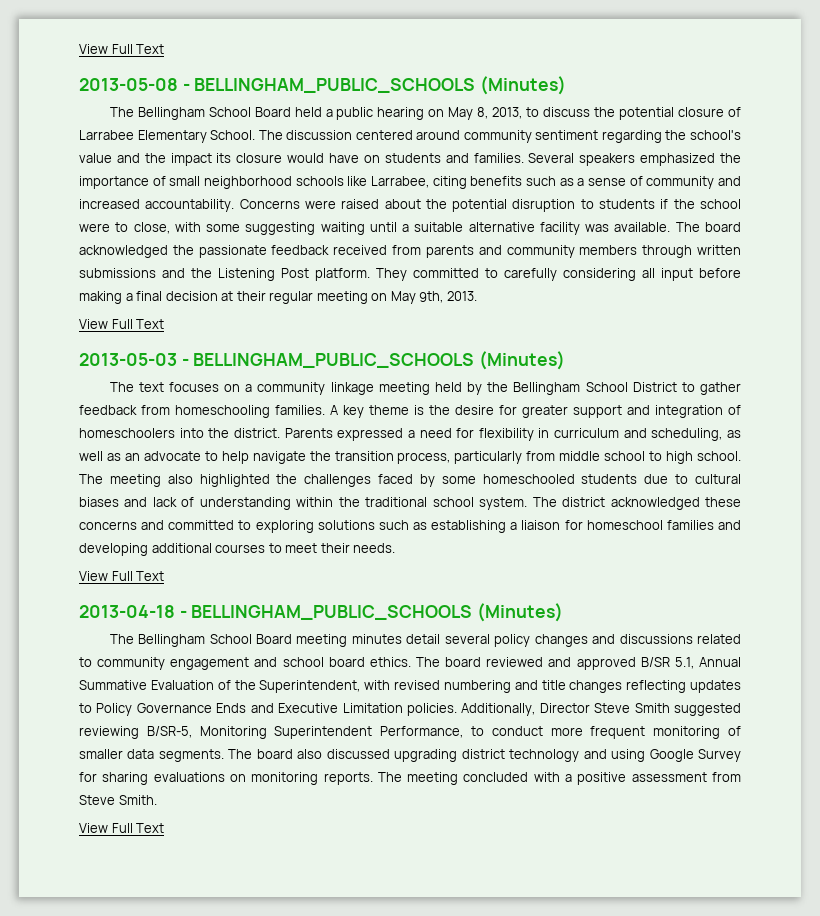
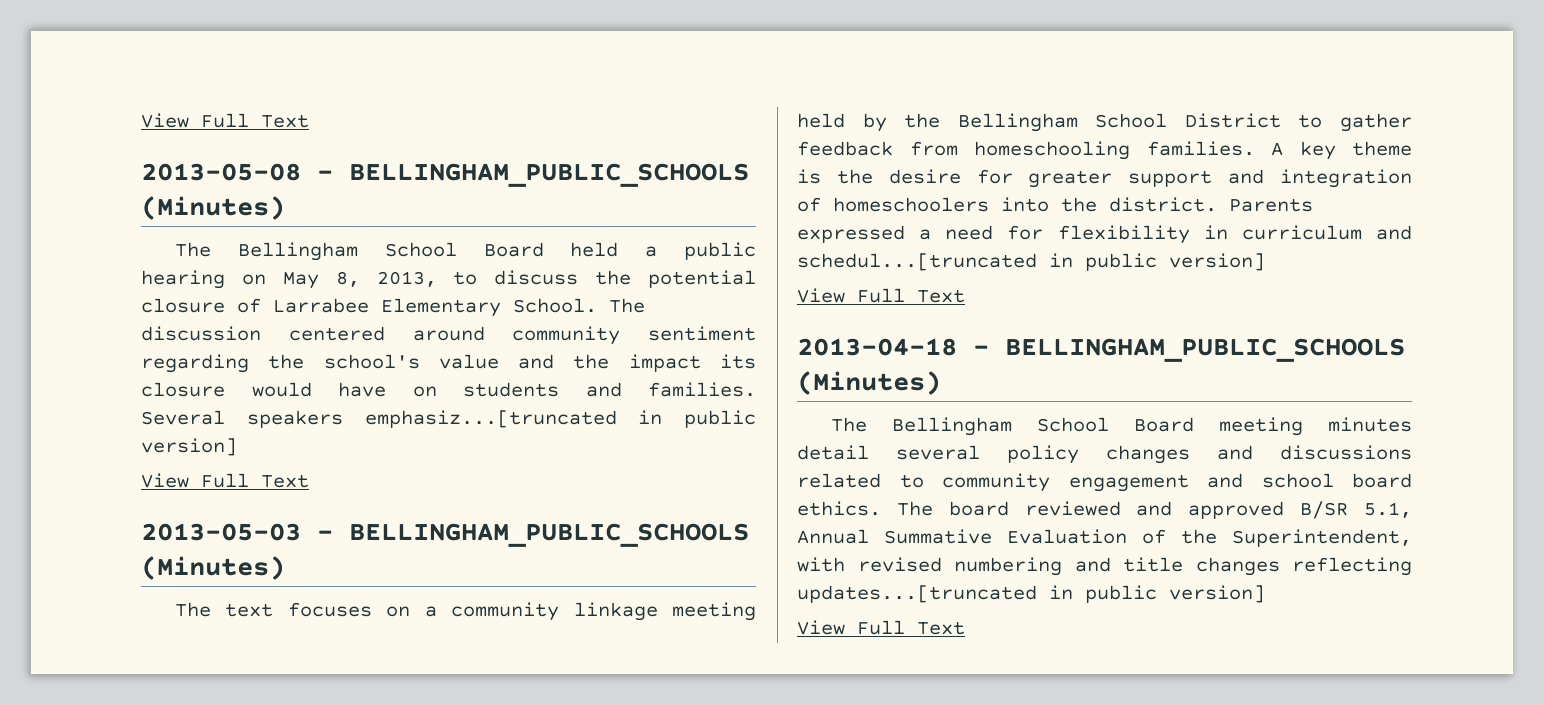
[640,153,742,166] [79,176,741,189] [79,199,741,212] [79,222,741,235] [79,245,741,258] [79,268,741,281] [79,291,477,304] emphasized the importance of small neighborhood schools like Larrabee, citing benefits such as a sense of community and increased accountability. Concerns were raised about the potential disruption to students if the school were to close, with some suggesting waiting until a suitable alternative facility was available. The board acknowledged the passionate feedback received from parents and community members through written submissions and the Listening Post platform. They committed to carefully considering all input before making a final decision at their regular meeting on May 9th, 2013. -> [364,410,756,428] [141,438,237,456] emphasiz...[truncated in public version]
[651,428,741,441] [79,451,741,464] [79,474,741,487] [79,497,741,510] [79,520,741,533] [79,543,396,556] scheduling, as well as an advocate to help navigate the transition process, particularly from middle school to high school. The meeting also highlighted the challenges faced by some homeschooled students due to cultural biases and lack of understanding within the traditional school system. The district acknowledged these concerns and committed to exploring solutions such as establishing a liaison for homeschool families and developing additional courses to meet their needs. -> [797,253,1265,271] schedul...[truncated in public version]
[690,680,741,693] [79,703,741,716] [79,726,741,739] [79,749,741,762] [79,772,741,785] [79,795,157,805] updates to Policy Governance Ends and Executive Limitation policies. Additionally, Director Steve Smith suggested reviewing B/SR-5, Monitoring Superintendent Performance, to conduct more frequent monitoring of smaller data segments. The board also discussed upgrading district technology and using Google Survey for sharing evaluations on monitoring reports. The meeting concluded with a positive assessment from Steve Smith. -> [797,585,1265,603] updates...[truncated in public version]

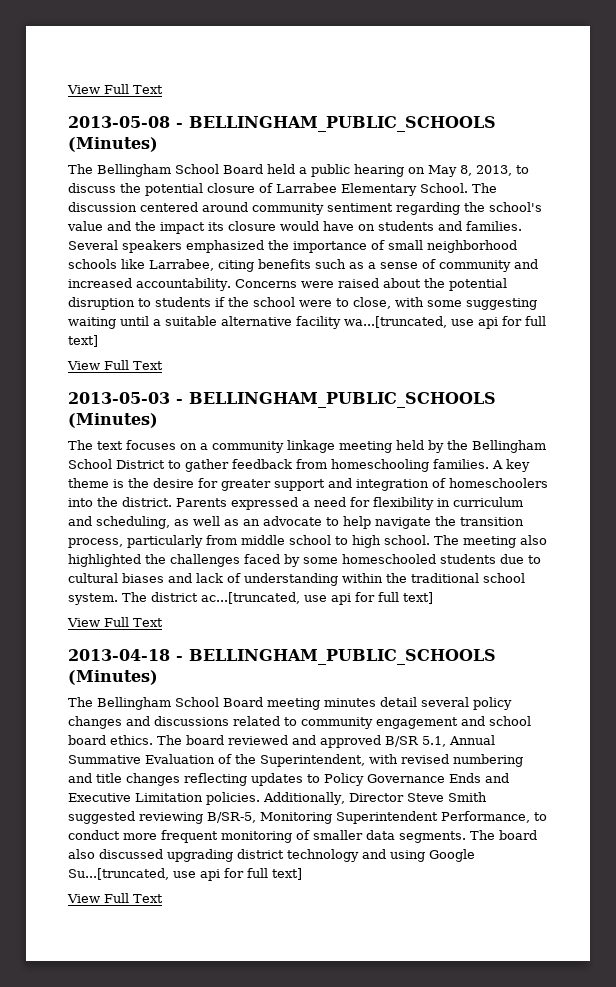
[364,410,756,428] [141,438,237,456] emphasiz...[truncated in public version] -> [186,240,517,253] [68,259,538,272] [68,278,507,291] [68,297,537,310] [68,316,546,329] [68,335,98,347] emphasized the importance of small neighborhood schools like Larrabee, citing benefits such as a sense of community and increased accountability. Concerns were raised about the potential disruption to students if the school were to close, with some suggesting waiting until a suitable alternative facility wa...[truncated, use api for full text]
[797,253,1265,271] schedul...[truncated in public version] -> [96,516,524,529] [68,535,547,548] [68,554,541,567] [68,573,525,586] [68,592,433,605] scheduling, as well as an advocate to help navigate the transition process, particularly from middle school to high school. The meeting also highlighted the challenges faced by some homeschooled students due to cultural biases and lack of understanding within the traditional school system. The district ac...[truncated, use api for full text]
[797,585,1265,603] updates...[truncated in public version] -> [251,773,509,786] [68,792,487,805] [68,811,547,824] [68,830,537,843] [68,849,475,862] [68,868,302,881] updates to Policy Governance Ends and Executive Limitation policies. Additionally, Director Steve Smith suggested reviewing B/SR-5, Monitoring Superintendent Performance, to conduct more frequent monitoring of smaller data segments. The board also discussed upgrading district technology and using Google Su...[truncated, use api for full text]

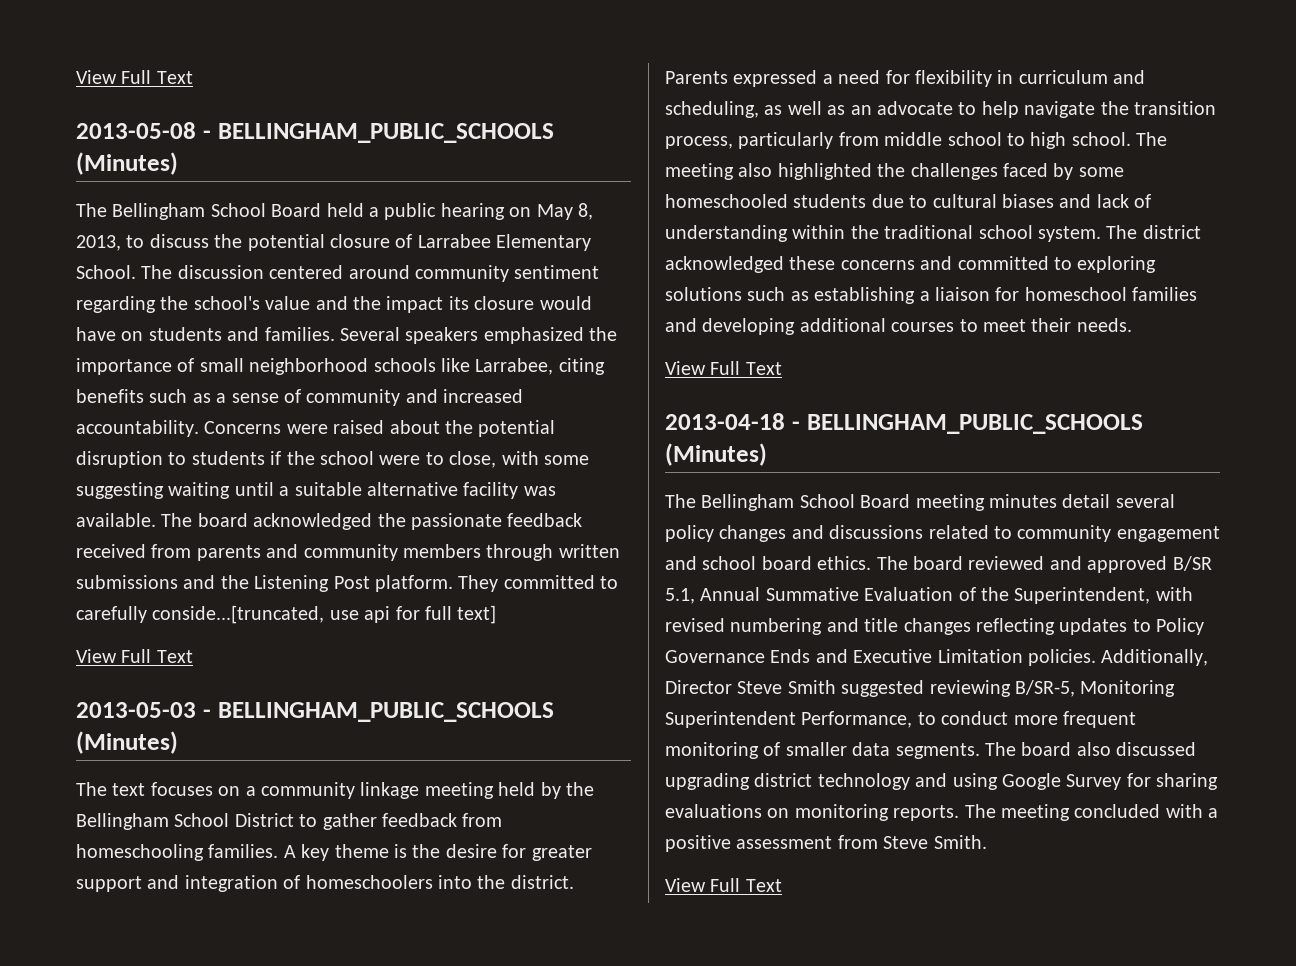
[344,316,447,328] wa...[truncated, -> [523,486,556,496] [76,513,583,530] [76,544,620,561] [76,575,619,592] [76,605,325,624] was available. The board acknowledged the passionate feedback received from parents and community members through written submissions and the Listening Post platform. They committed to carefully conside...[truncated,
[201,592,433,605] ac...[truncated, use api for full text] -> [665,256,1157,273] [665,287,1198,304] [665,318,1132,335] acknowledged these concerns and committed to exploring solutions such as establishing a liaison for homeschool families and developing additional courses to meet their needs.
[68,868,302,881] Su...[truncated, use api for full text] -> [1066,773,1219,790] [665,804,1219,821] [665,835,987,852] Survey for sharing evaluations on monitoring reports. The meeting concluded with a positive assessment from Steve Smith.

